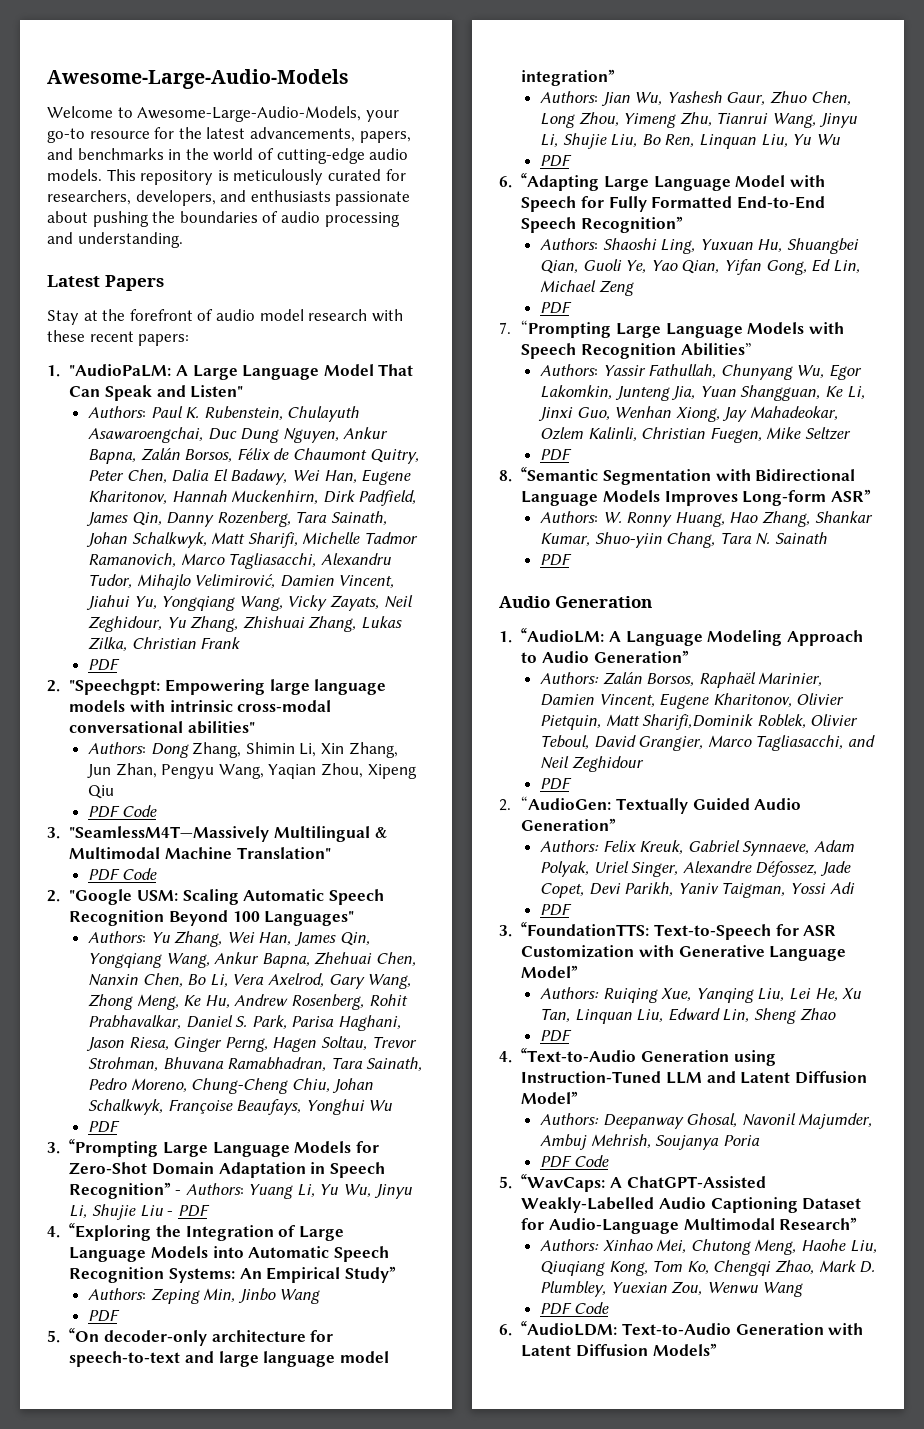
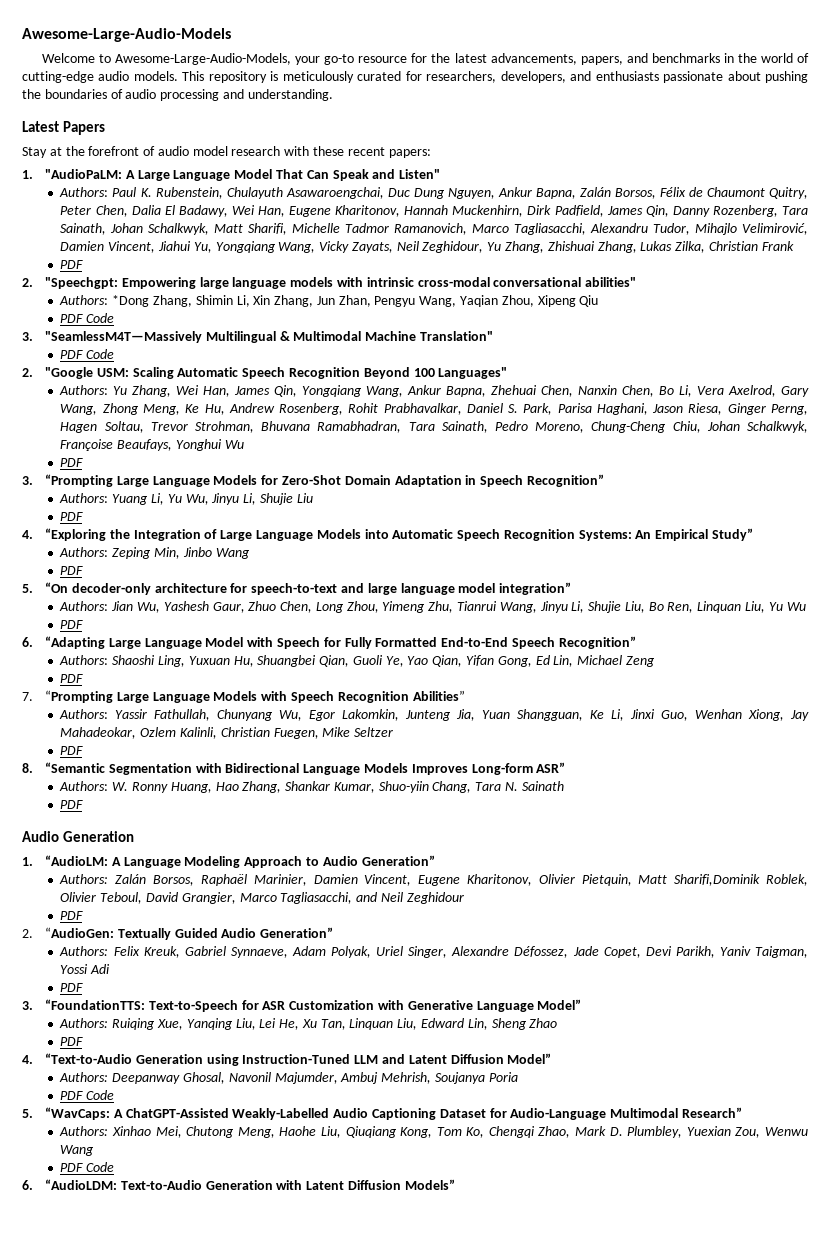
[150,743,189,758] Dong -> [112,295,150,307] *Dong
[174,1190,181,1195] - -> (604, 480) //
[167,1211,174,1216] - -> (313, 498) //

